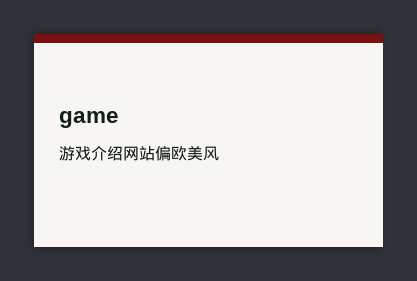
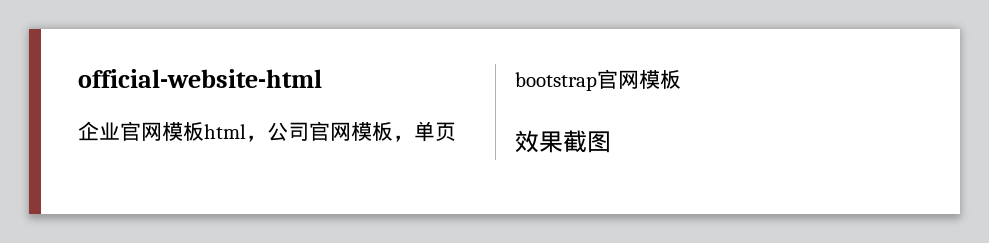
[59,111,119,128] [59,146,219,161] game // 游戏介绍网站偏欧美风 -> [78,69,322,88] [78,121,456,142] [515,69,681,91] [515,130,611,153] official-website-html // 企业官网模板html，公司官网模板，单页bootstrap官网模板 // 效果截图

